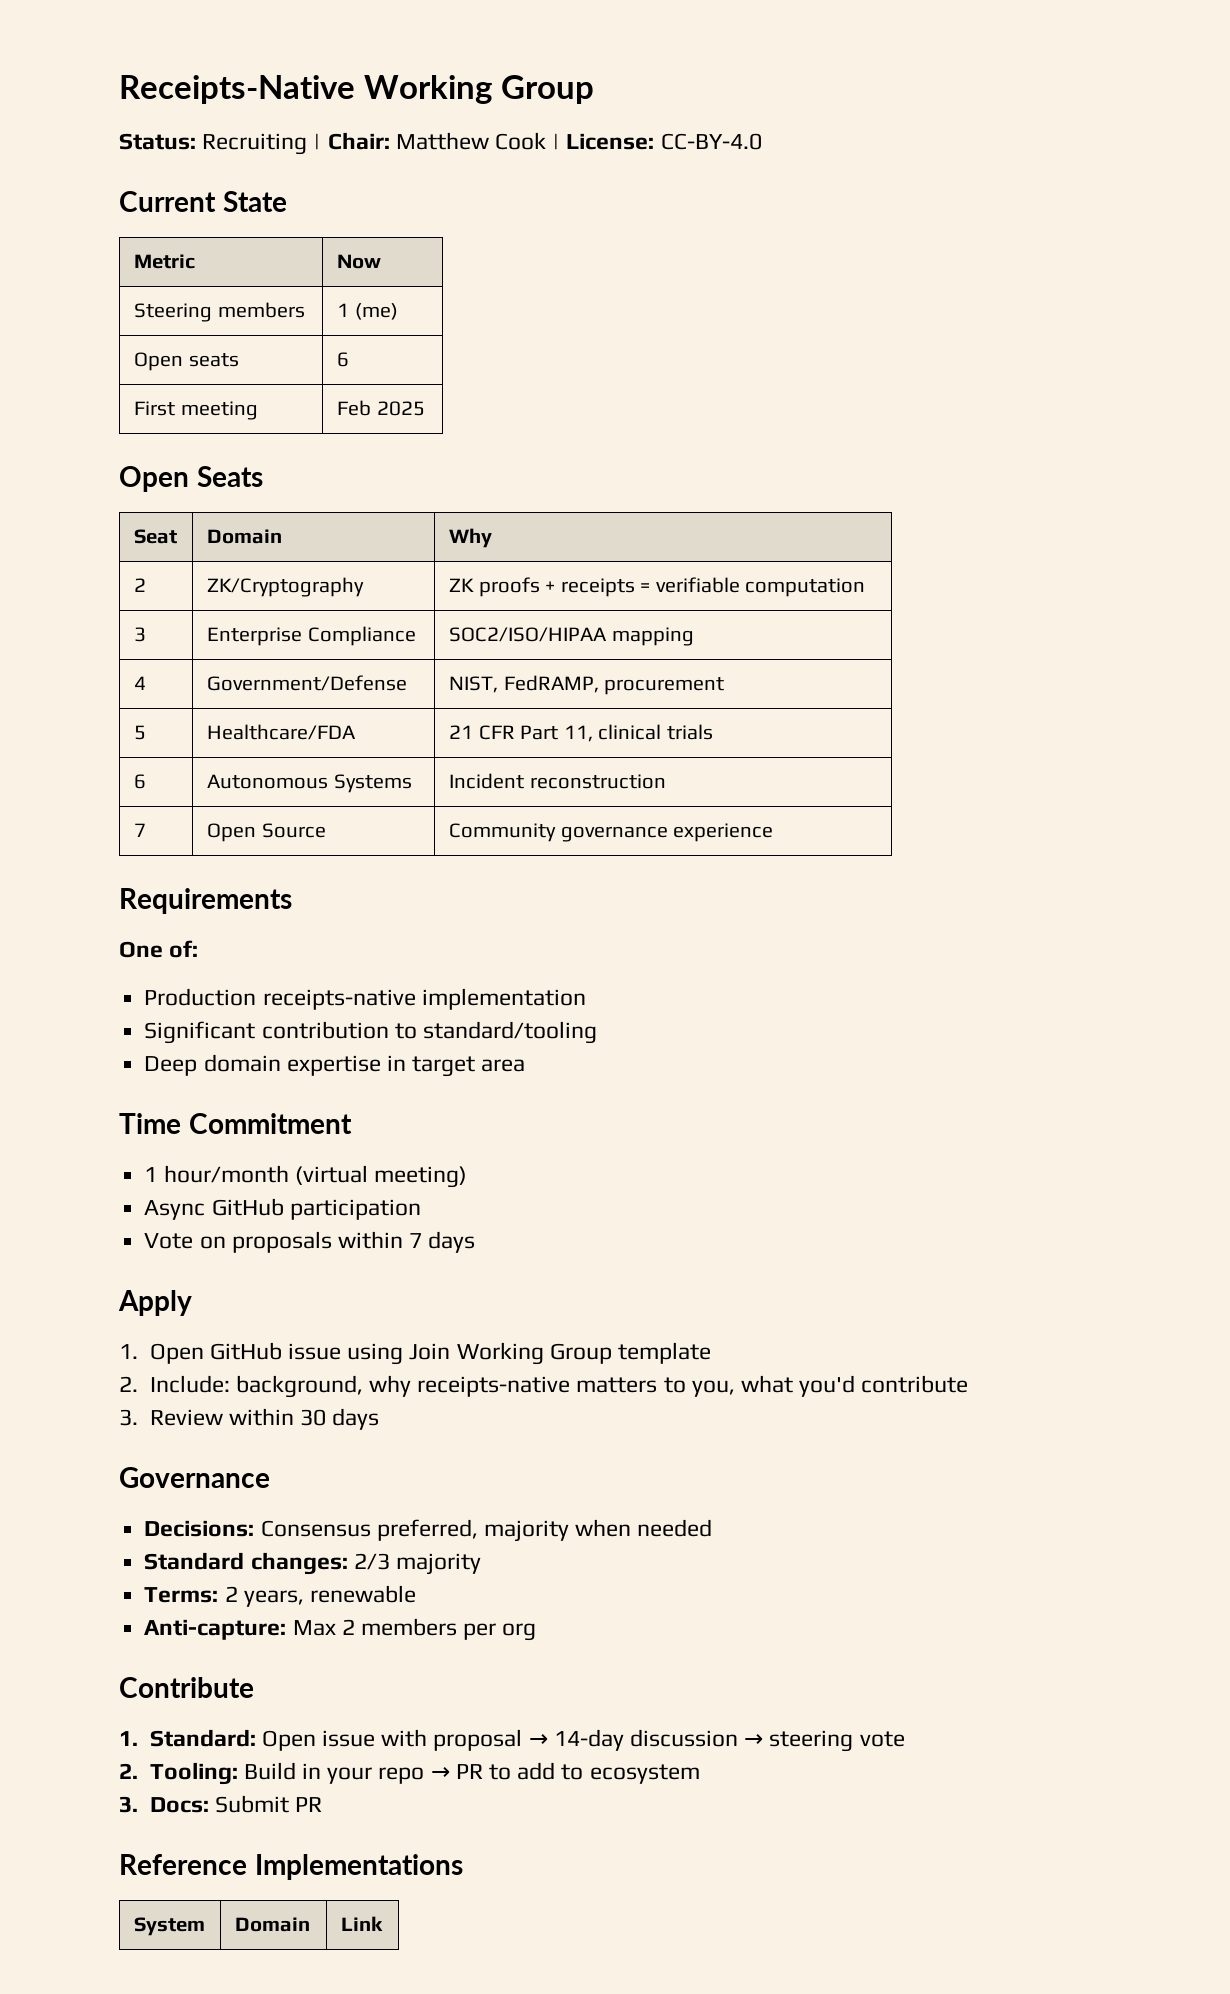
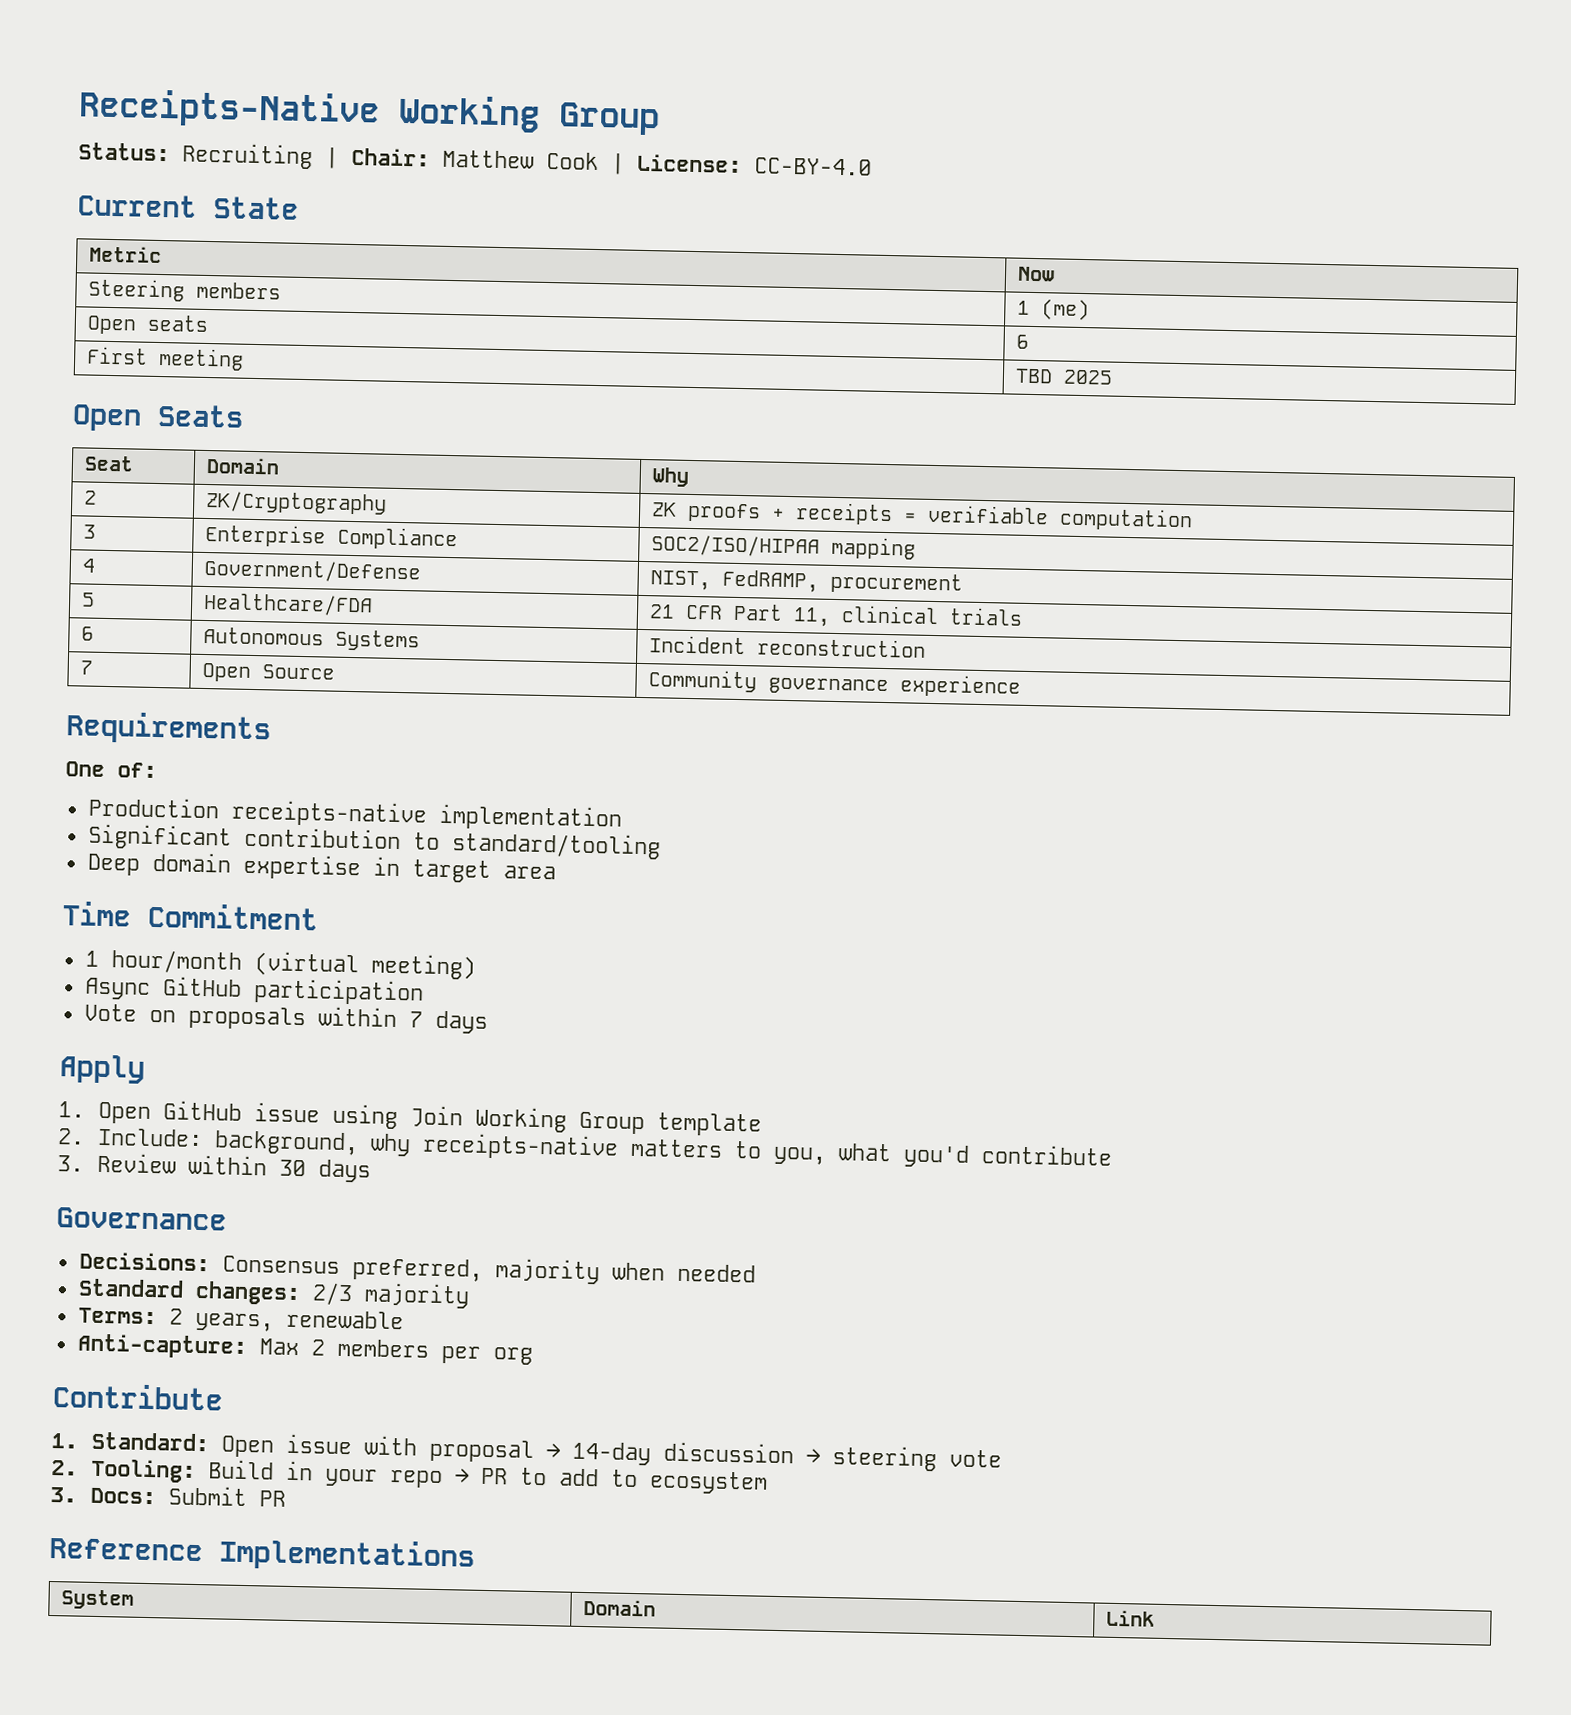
[336,400,371,416] Feb -> [1015,368,1054,384] TBD

